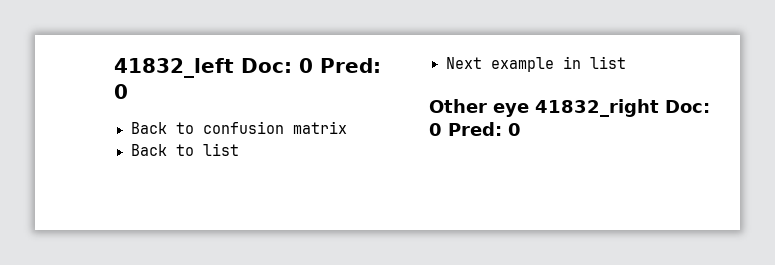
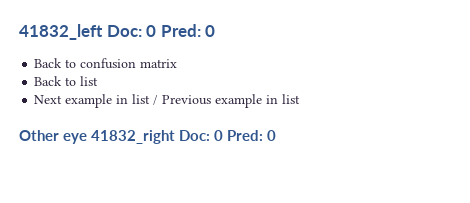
(626, 62) none -> [153,94,301,108] / Previous example in list

